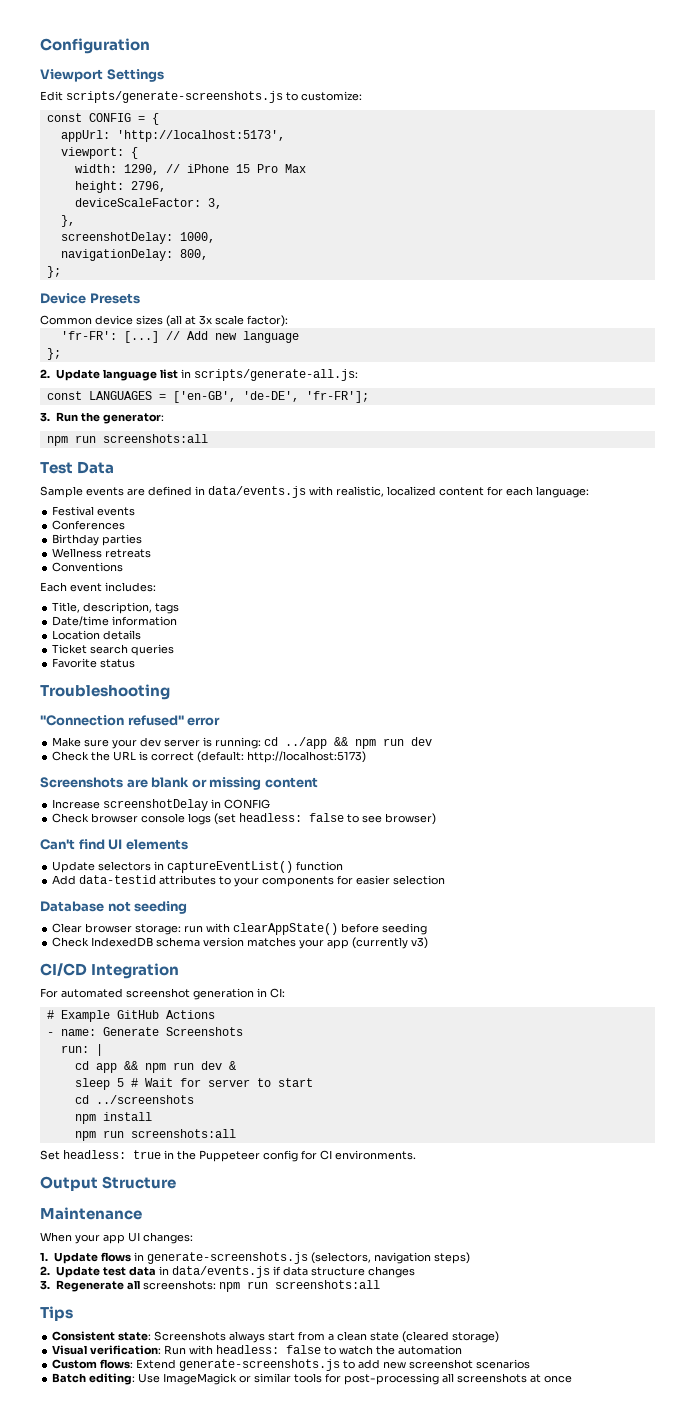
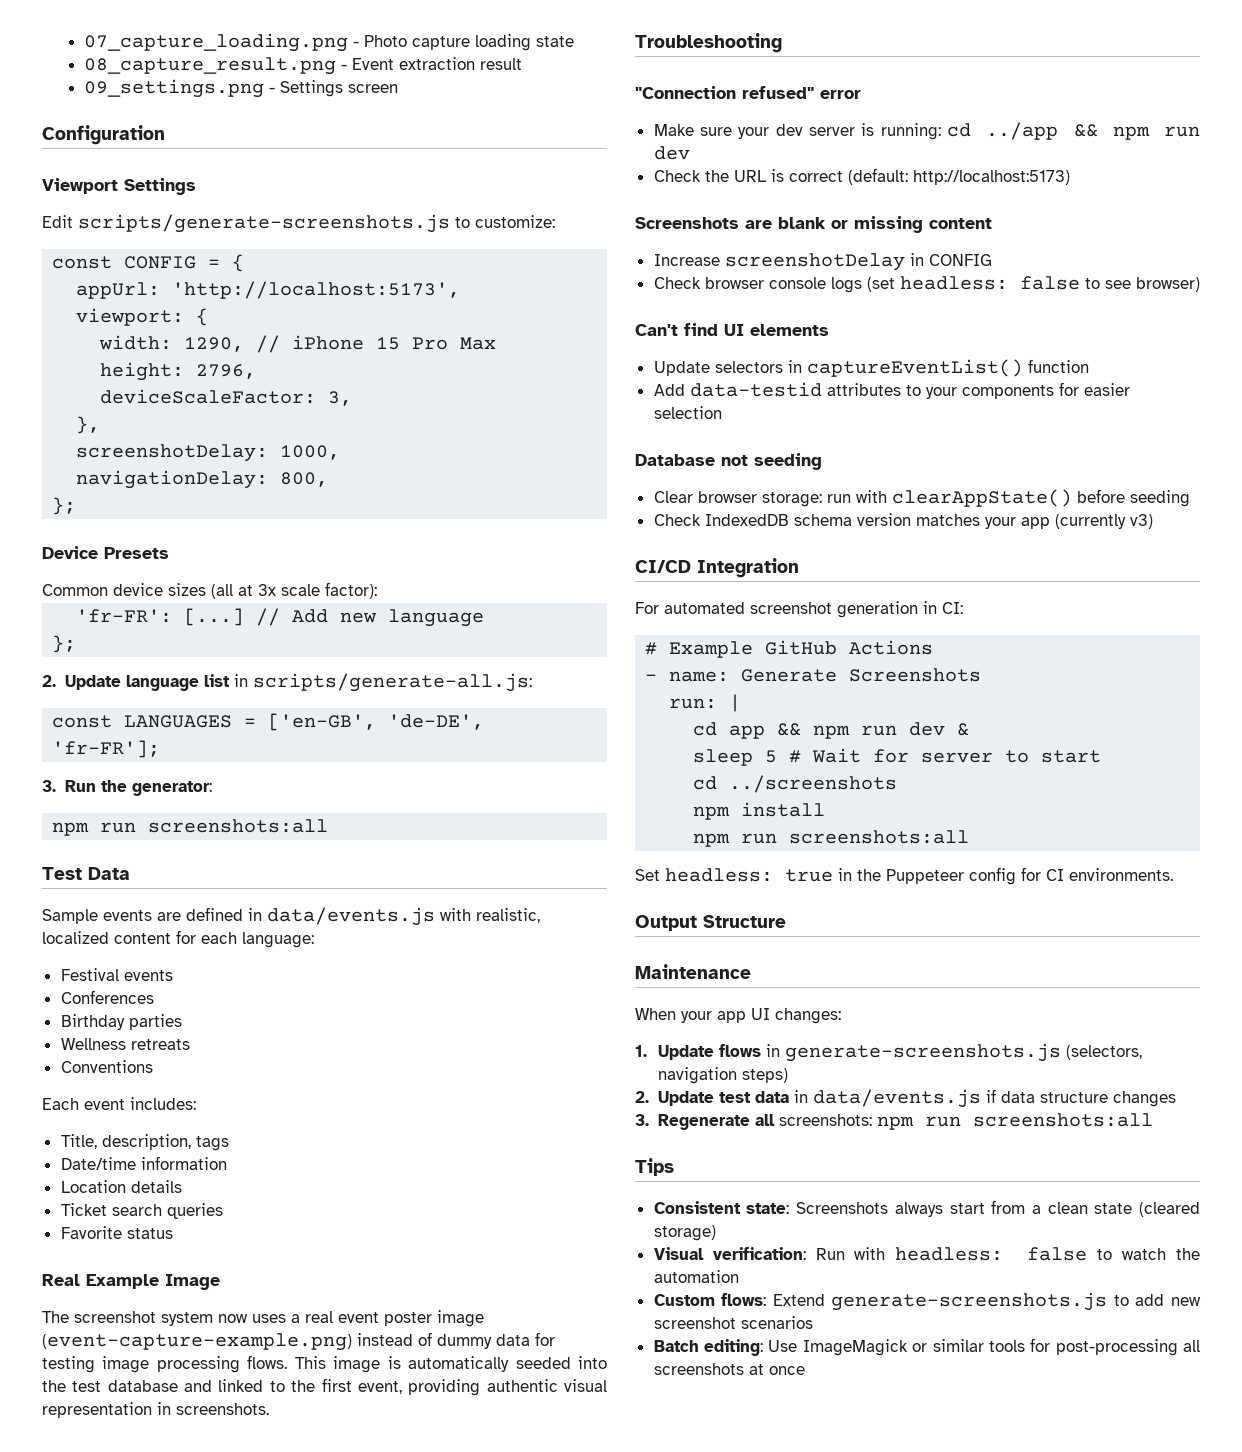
(40, 46) none -> [84,33,575,52] [84,57,523,75] [84,79,399,98] 07_capture_loading.png - Photo capture loading state // 08_capture_result.png - Event extraction result // 09_settings.png - Settings screen //
(136, 663) none -> [42,1274,220,1290] [42,1310,484,1327] [42,1332,555,1351] [42,1355,608,1373] [42,1378,608,1396] [42,1402,269,1418] // Real Example Image // The screenshot system now uses a real event poster image (event-capture-example.png) instead of dummy data for testing image processing flows. This image is automatically seeded into the test database and linked to the first event, providing authentic visual representation in screenshots.

